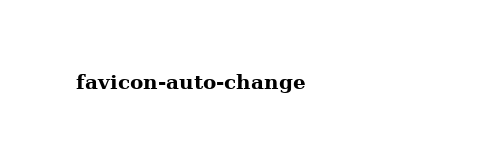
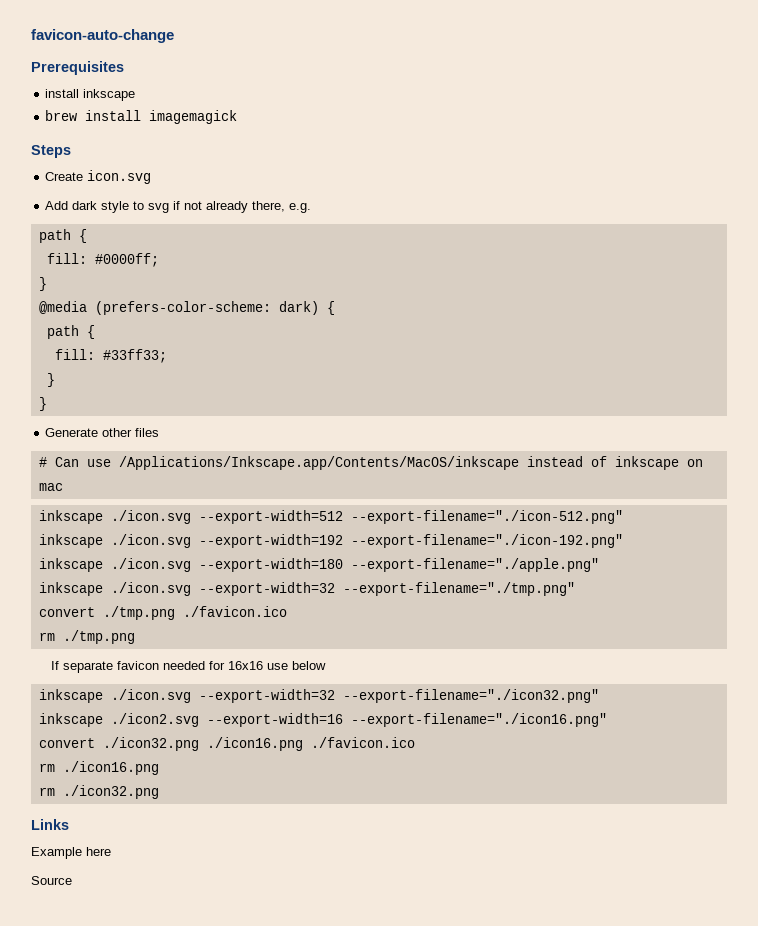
(306, 83) none -> [31,61,124,75] [45,89,136,101] [45,110,238,124] [31,145,71,158] [45,170,152,184] [45,201,312,213] [38,229,87,243] [46,253,159,267] [38,277,47,291] [38,301,335,315] [46,325,95,339] [54,349,167,363] [46,373,55,387] [38,397,47,411] [45,428,160,437] [38,456,703,470] [38,483,63,491] [38,510,623,524] [38,534,623,548] [38,558,599,572] [38,582,575,596] [38,606,287,620] [38,630,135,644] [50,661,326,673] [38,689,599,703] [38,713,607,727] [38,737,415,751] [38,761,159,775] [38,785,159,799] [31,819,69,830] [31,847,111,859] [31,876,72,885] // Prerequisites // install inkscape // brew install imagemagick // Steps // Create icon.svg // Add dark style to svg if not already there, e.g. // path { // fill: #0000ff; // } // @media (prefers-color-scheme: dark) { // path { // fill: #33ff33; // } // } // Generate other files // # Can use /Applications/Inkscape.app/Contents/MacOS/inkscape instead of inkscape on mac // inkscape ./icon.svg --export-width=512 --export-filename="./icon-512.png" // inkscape ./icon.svg --export-width=192 --export-filename="./icon-192.png" // inkscape ./icon.svg --export-width=180 --export-filename="./apple.png" // inkscape ./icon.svg --export-width=32 --export-filename="./tmp.png" // convert ./tmp.png ./favicon.ico // rm ./tmp.png // If separate favicon needed for 16x16 use below // inkscape ./icon.svg --export-width=32 --export-filename="./icon32.png" // inkscape ./icon2.svg --export-width=16 --export-filename="./icon16.png" // convert ./icon32.png ./icon16.png ./favicon.ico // rm ./icon16.png // rm ./icon32.png // Links // Example here // Source

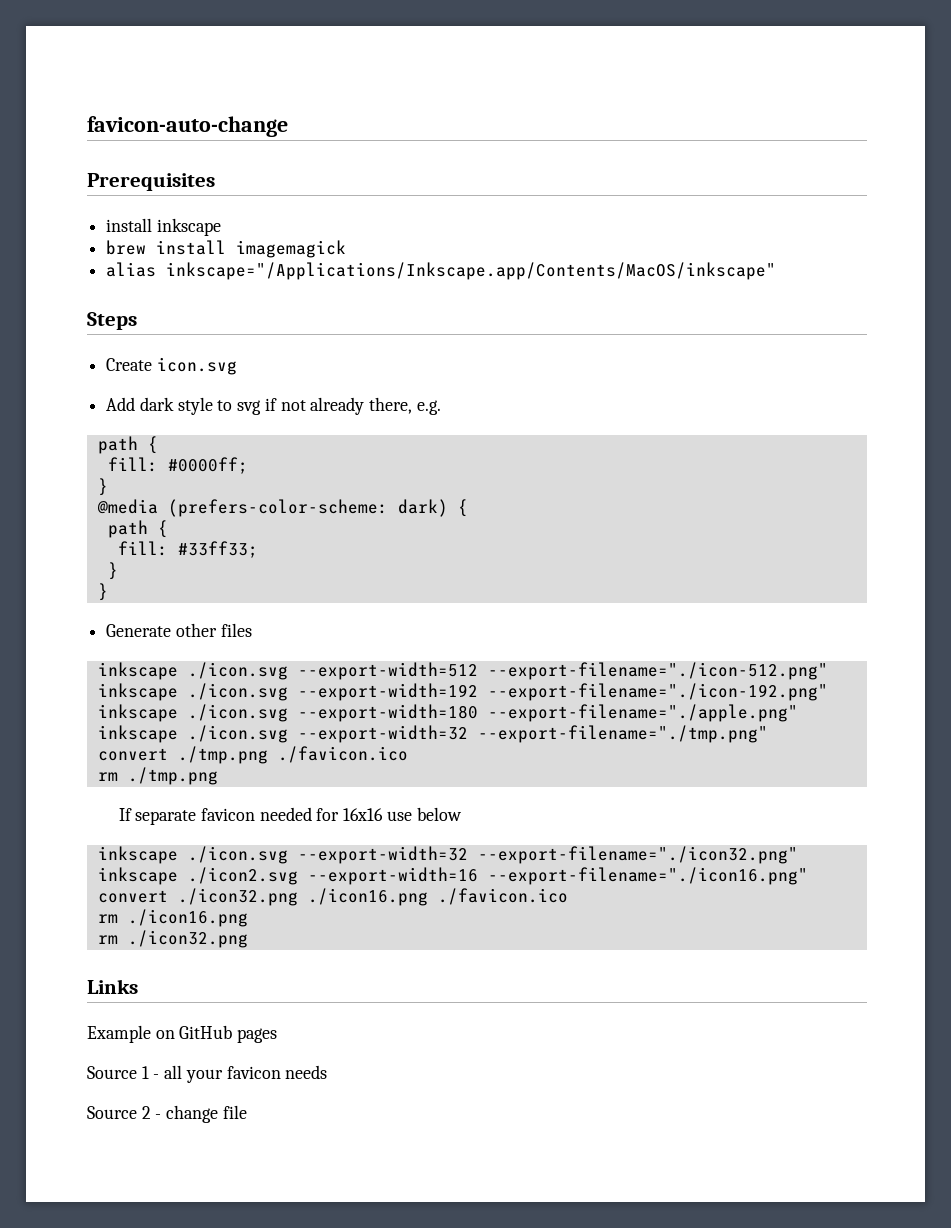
(238, 117) none -> [106,262,777,280] // alias inkscape="/Applications/Inkscape.app/Contents/MacOS/inkscape"
[38,456,703,470] [38,483,63,491] // # Can use /Applications/Inkscape.app/Contents/MacOS/inkscape instead of inkscape on mac -> (252, 630) none
[86,847,111,856] [31,876,72,885] here // Source -> [155,1025,278,1043] [87,1065,328,1083] [87,1105,247,1123] on GitHub pages // Source 1 - all your favicon needs // Source 2 - change file

